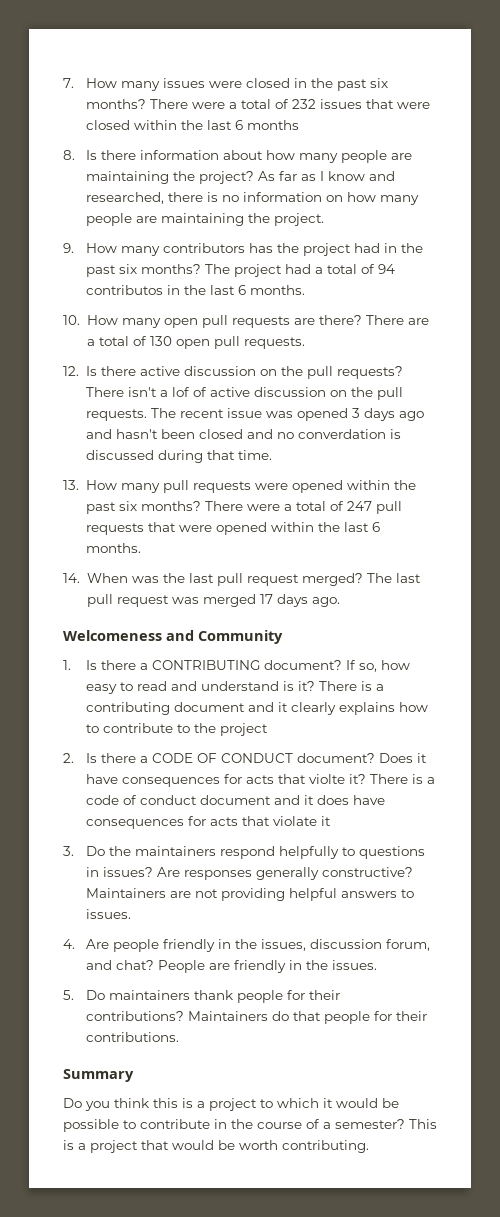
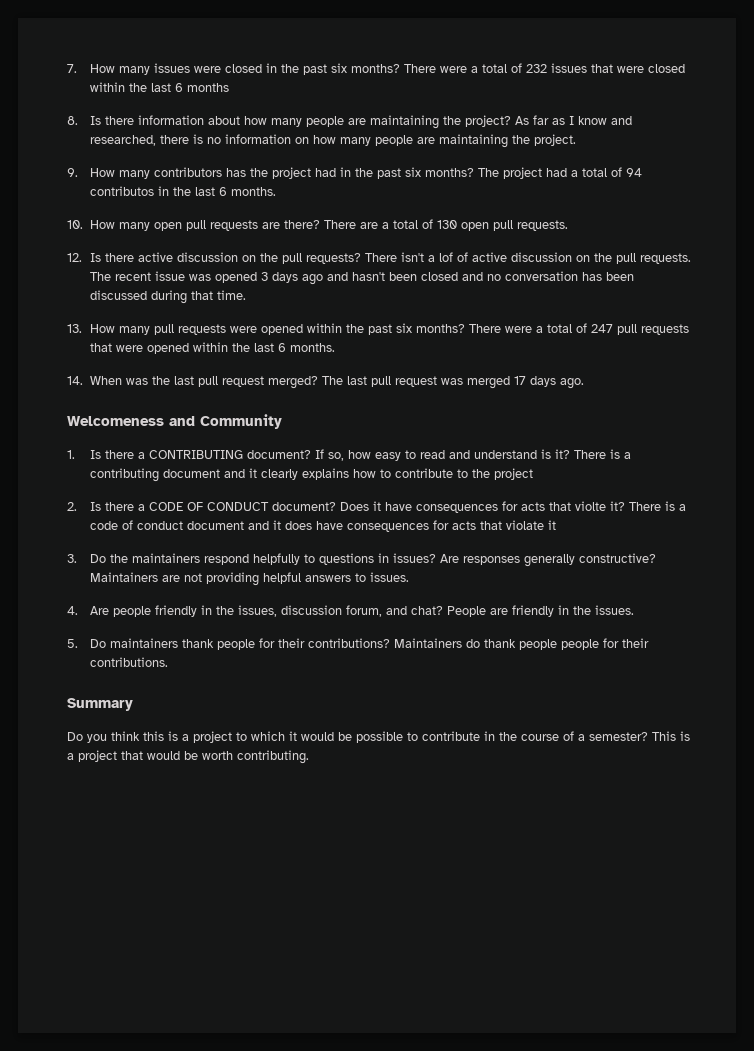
[298,429,402,439] converdation is -> [505,271,635,281] conversation has been
[293,1011,322,1021] that -> [484,639,558,650] thank people

